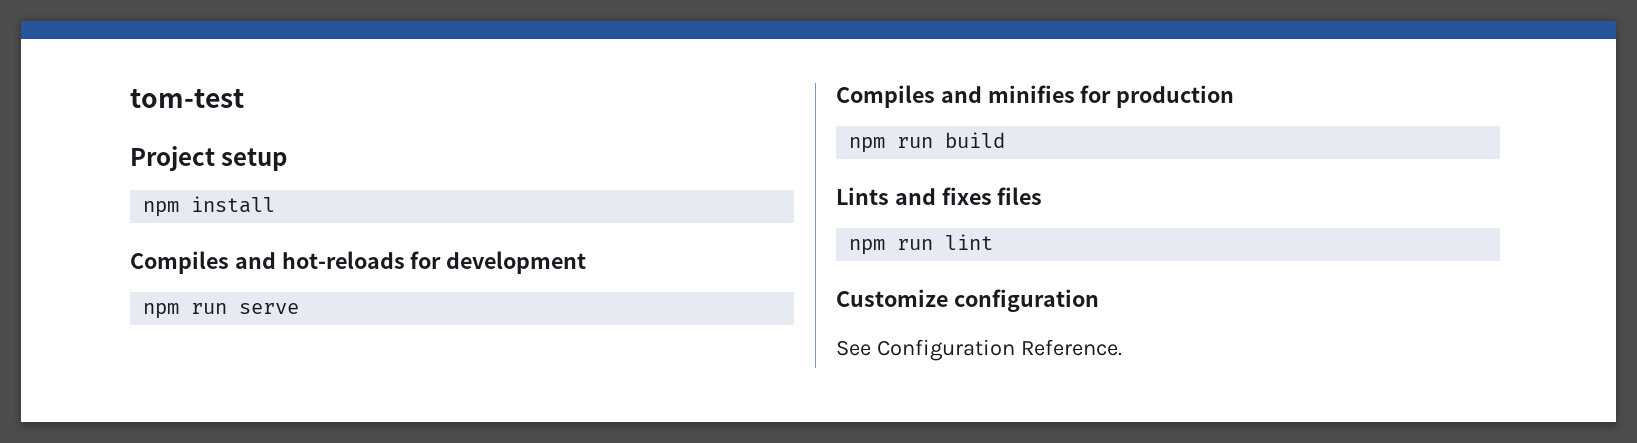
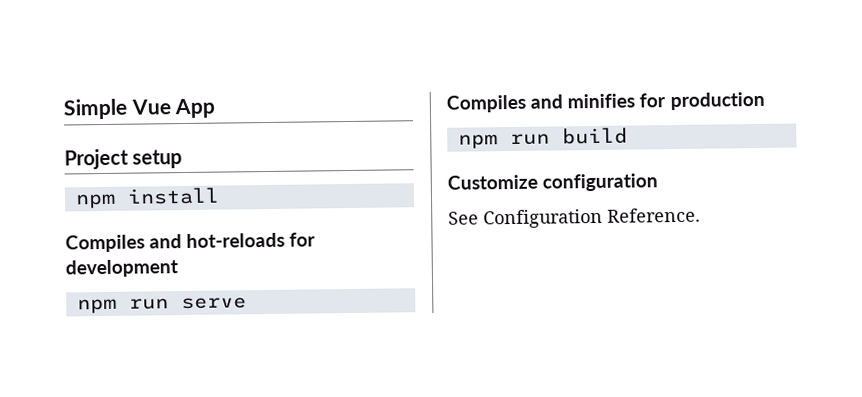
[130,89,244,108] tom-test -> [63,98,216,120] Simple Vue App
[836,187,1043,205] [849,234,994,255] // Lints and fixes files // npm run lint -> (628, 136) none

